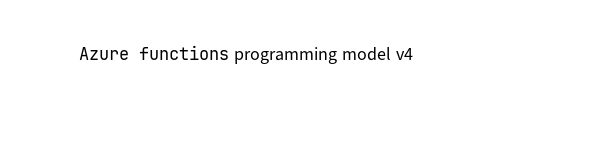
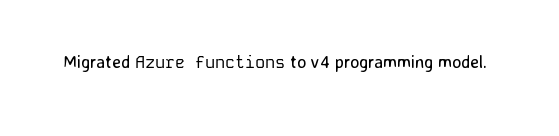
(79, 53) none -> [63,55,130,72] Migrated
[233,47,413,64] programming model v4 -> [290,55,487,72] to v4 programming model.

